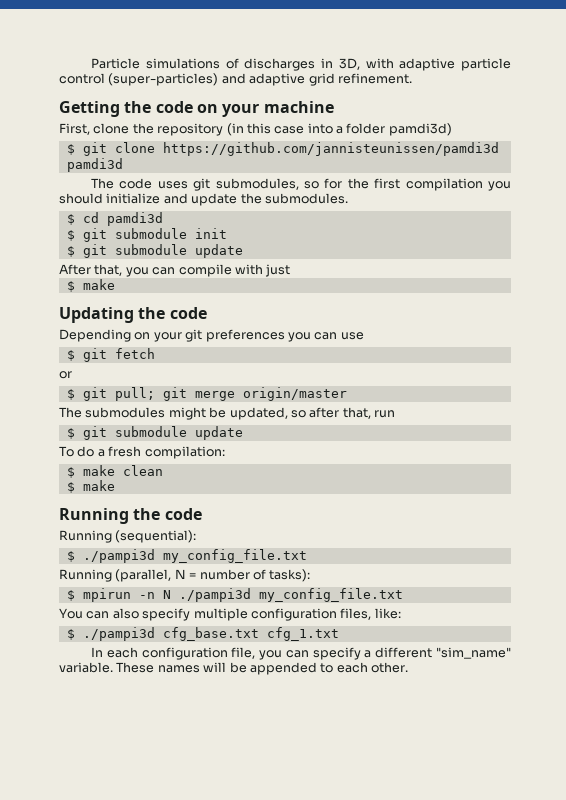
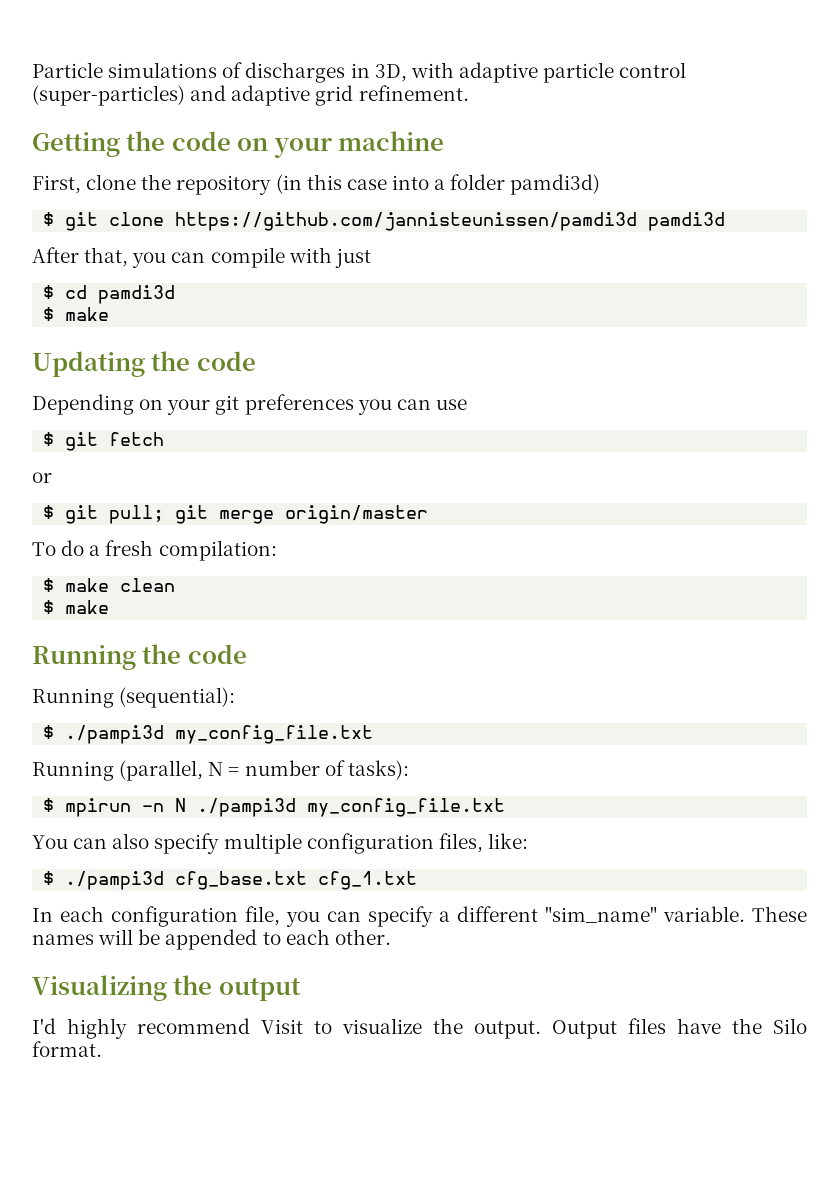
[91,178,511,191] [59,193,348,206] [66,212,163,226] [66,228,227,242] [66,244,243,258] // The code uses git submodules, so for the first compilation you should initialize and update the submodules. // $ cd pamdi3d // $ git submodule init // $ git submodule update -> (726, 221) none
(291, 270) none -> [43,285,176,304] // $ cd pamdi3d
[59,407,395,420] [66,426,243,440] // The submodules might be updated, so after that, run // $ git submodule update -> (429, 514) none
(408, 667) none -> [32,975,301,1001] [32,1018,807,1039] [32,1041,102,1057] // Visualizing the output // I'd highly recommend Visit to visualize the output. Output files have the Silo format.

